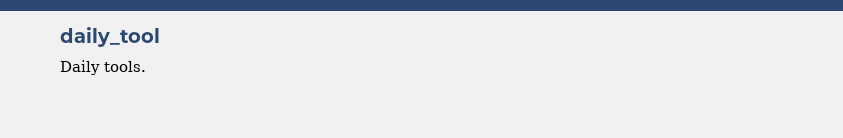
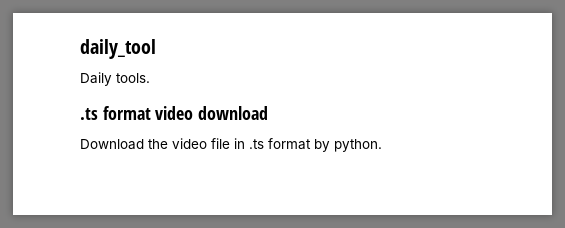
(146, 66) none -> [80,106,269,120] [80,138,382,152] // .ts format video download // Download the video file in .ts format by python.

